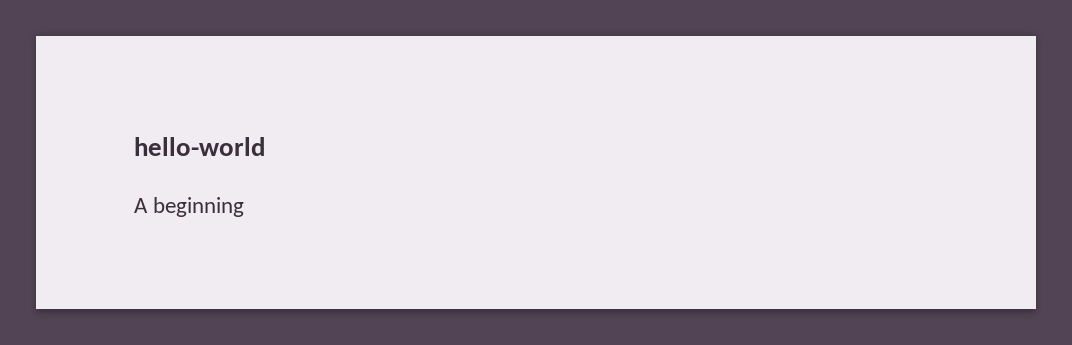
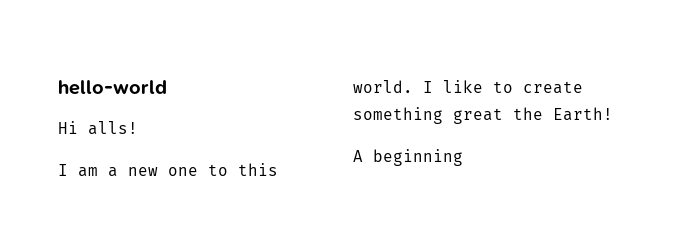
(265, 146) none -> [58,121,138,135] [58,163,278,177] [353,80,583,94] [353,107,613,124] // Hi alls! // I am a new one to this world. I like to create something great the Earth!

